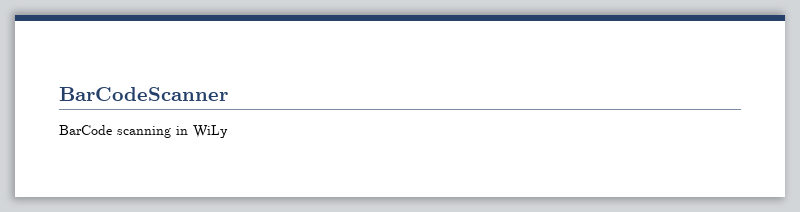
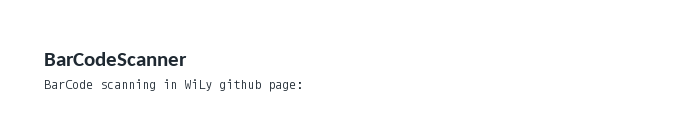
(228, 131) none -> [219,79,303,92] github page:

